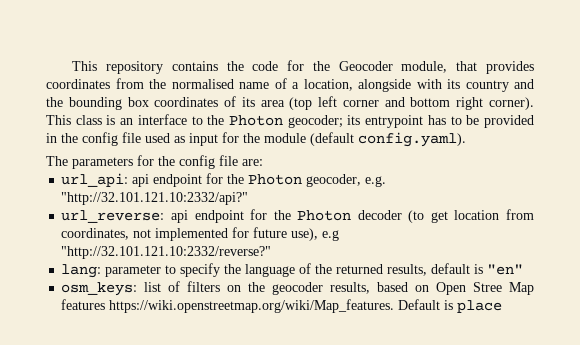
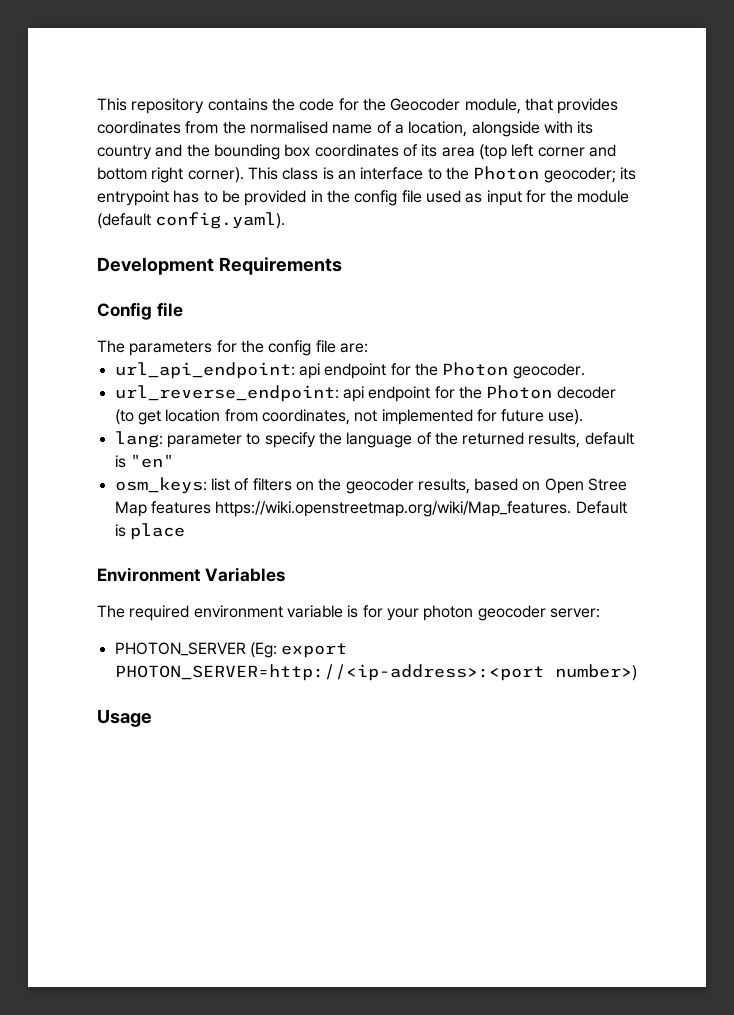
(466, 139) none -> [97,257,342,275] [97,302,183,320] // Development Requirements // Config file
[61,173,387,187] [61,192,249,205] [61,210,165,223] url_api: api endpoint for the Photon geocoder, e.g. "http://32.101.121.10:2332/api?" // url_reverse: -> [114,362,585,379] [114,385,339,402] url_api_endpoint: api endpoint for the Photon geocoder. // url_reverse_endpoint:
[291,228,340,241] [61,246,272,259] use), e.g "http://32.101.121.10:2332/reverse?" -> [548,409,584,425] use).
(503, 306) none -> [97,567,285,582] [97,605,600,621] [114,642,348,658] [114,664,637,681] [97,709,152,727] // Environment Variables // The required environment variable is for your photon geocoder server: // PHOTON_SERVER (Eg: export PHOTON_SERVER=http://<ip-address>:<port number>) // Usage

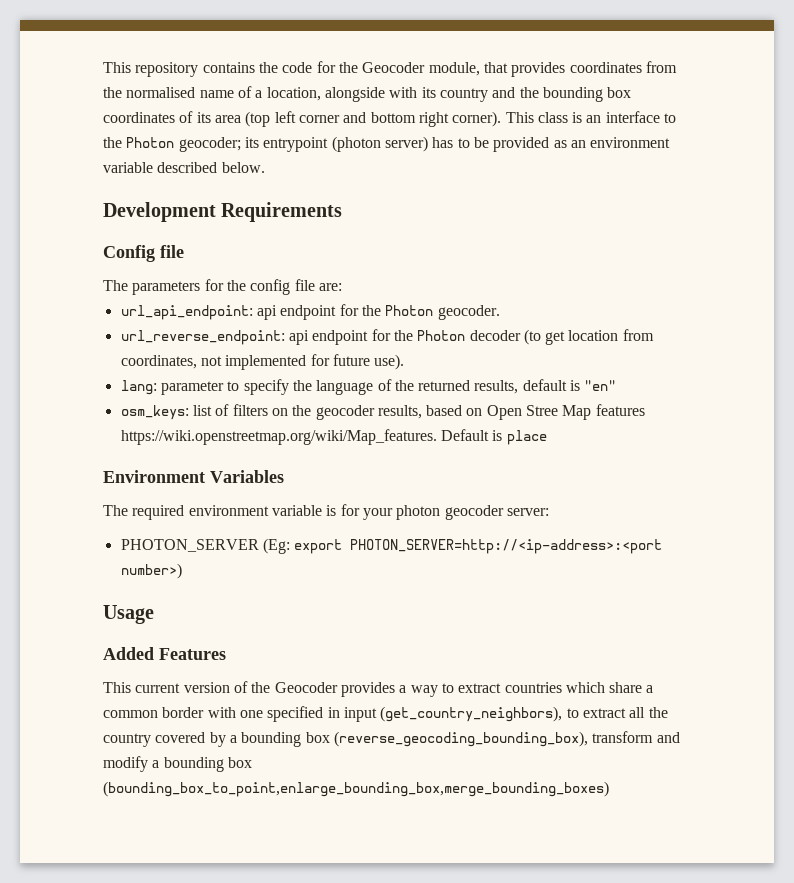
(169, 198) none -> [331,136,428,152] (photon server)
[310,190,630,206] [97,212,286,229] in the config file used as input for the module (default config.yaml). -> [553,137,671,148] [103,162,265,173] as an environment variable described below.
(152, 718) none -> [103,647,226,660] [103,681,654,697] [103,706,668,722] [103,731,680,747] [103,756,252,772] [103,781,609,797] // Added Features // This current version of the Geocoder provides a way to extract countries which share a common border with one specified in input (get_country_neighbors), to extract all the country covered by a bounding box (reverse_geocoding_bounding_box), transform and modify a bounding box (bounding_box_to_point,enlarge_bounding_box,merge_bounding_boxes)

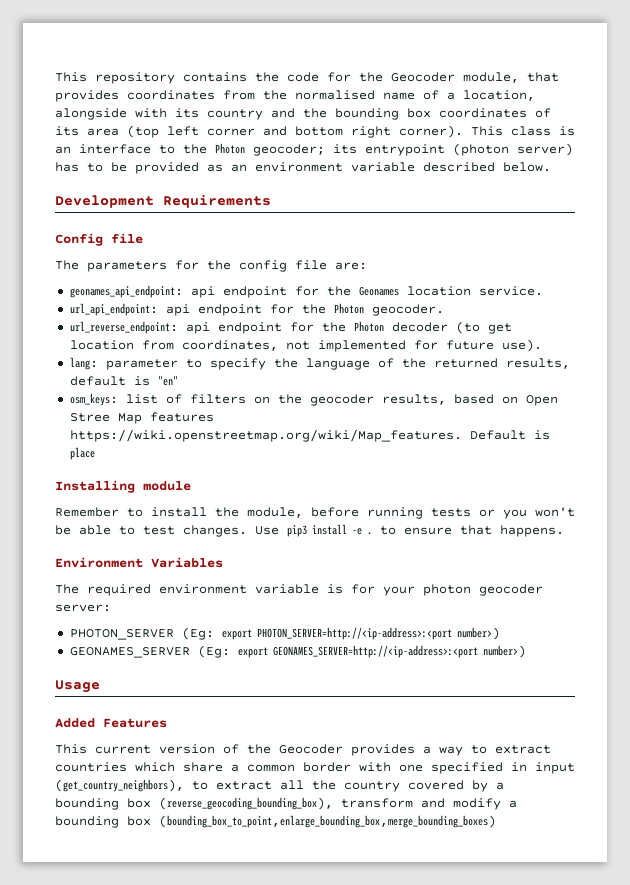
(342, 287) none -> [69,285,543,298] // geonames_api_endpoint: api endpoint for the Geonames location service.
(547, 437) none -> [55,480,191,493] [55,507,575,519] [55,524,564,537] // Installing module // Remember to install the module, before running tests or you won't be able to test changes. Use pip3 install -e . to ensure that happens.
(182, 571) none -> [69,645,526,658] // GEONAMES_SERVER (Eg: export GEONAMES_SERVER=http://<ip-address>:<port number>)

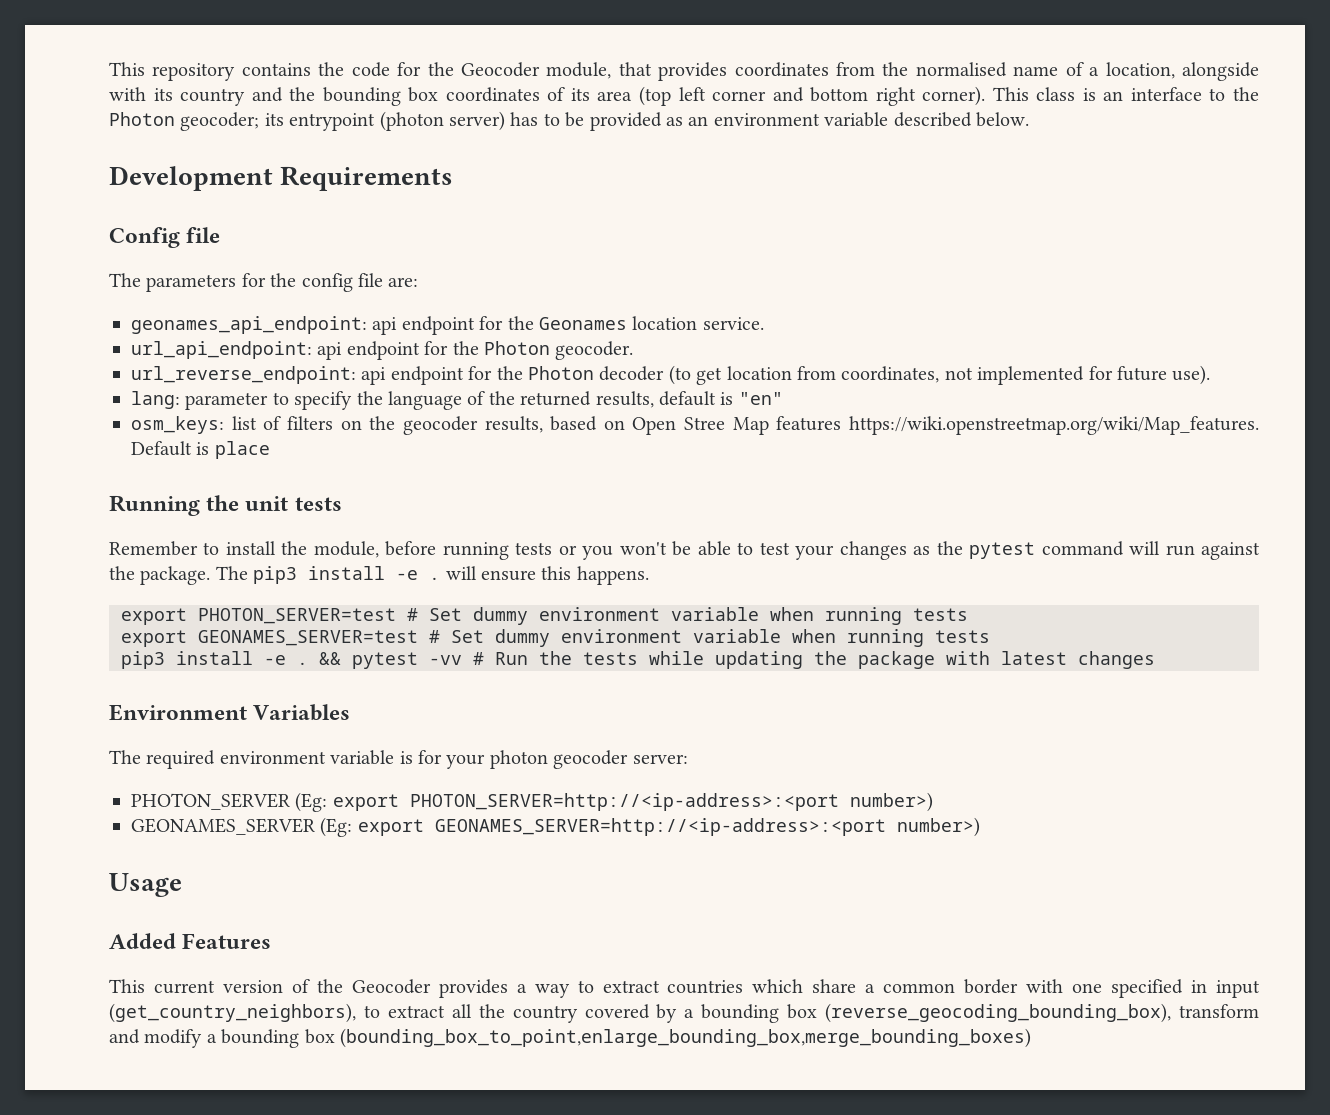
[55,480,191,493] Installing module -> [109,495,342,516] Running the unit tests
[183,524,564,537] changes. Use pip3 install -e . to ensure that happens. -> [795,541,1261,560] [109,566,649,585] [121,607,968,625] [121,629,990,647] [121,651,1155,669] your changes as the pytest command will run against the package. The pip3 install -e . will ensure this happens. // export PHOTON_SERVER=test # Set dummy environment variable when running tests // export GEONAMES_SERVER=test # Set dummy environment variable when running tests // pip3 install -e . && pytest -vv # Run the tests while updating the package with latest changes

